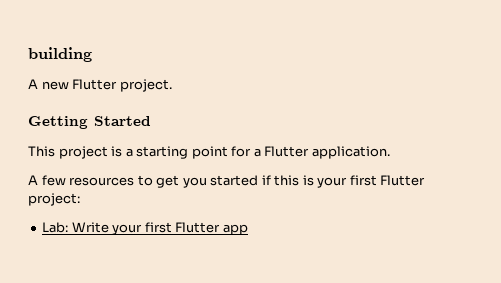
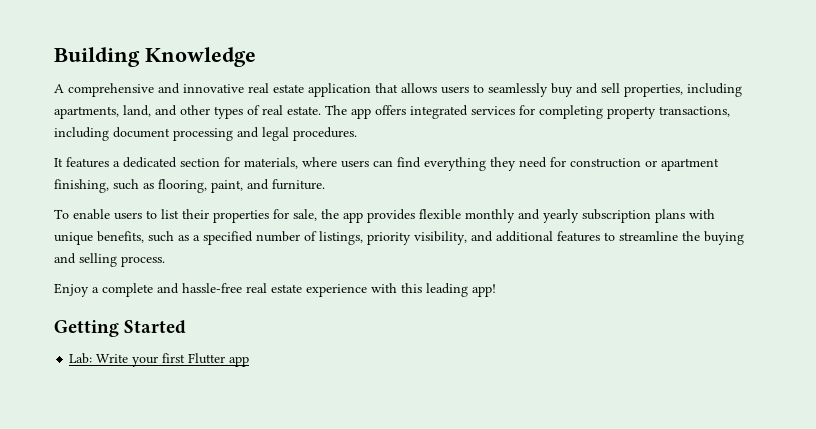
[28,47,92,62] [28,79,172,92] [28,116,151,129] [28,146,390,159] [28,175,426,188] [28,193,80,206] building // A new Flutter project. // Getting Started // This project is a starting point for a Flutter application. // A few resources to get you started if this is your first Flutter project: -> [54,47,256,67] [54,83,742,97] [54,105,730,119] [54,127,357,141] [54,157,719,171] [54,179,325,193] [54,209,715,223] [54,231,744,245] [54,253,165,267] [54,283,496,297] [54,320,187,337] Building Knowledge // A comprehensive and innovative real estate application that allows users to seamlessly buy and sell properties, including apartments, land, and other types of real estate. The app offers integrated services for completing property transactions, including document processing and legal procedures. // It features a dedicated section for materials, where users can find everything they need for construction or apartment finishing, such as flooring, paint, and furniture. // To enable users to list their properties for sale, the app provides flexible monthly and yearly subscription plans with unique benefits, such as a specified number of listings, priority visibility, and additional features to streamline the buying and selling process. // Enjoy a complete and hassle-free real estate experience with this leading app! // Getting Started

